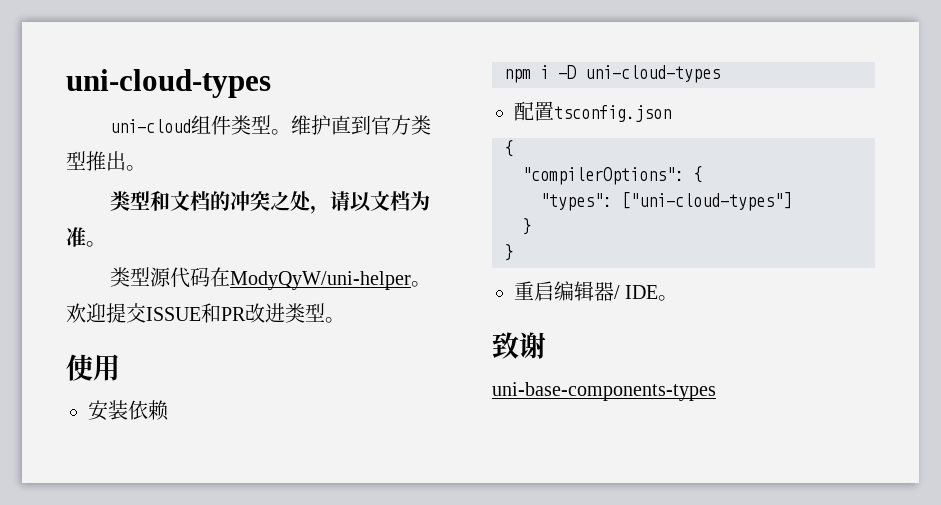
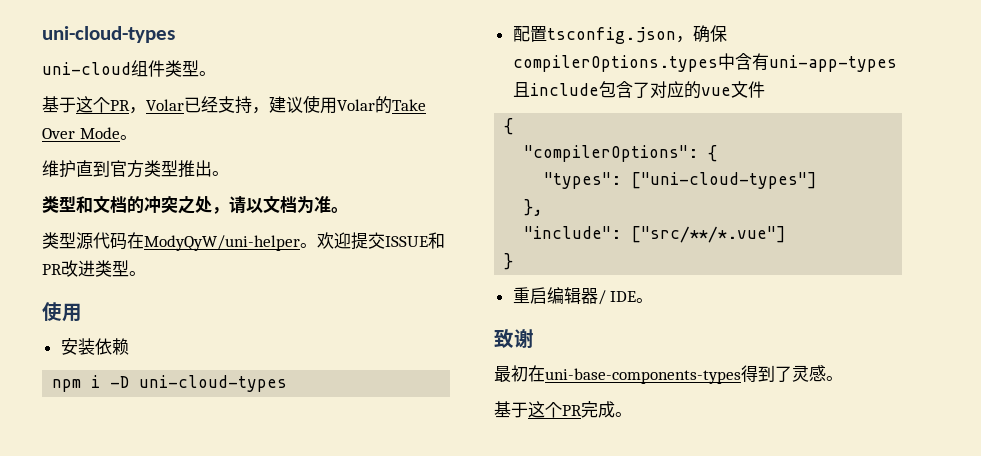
(291, 132) none -> [42,95,426,114] [42,127,137,140] // 基于这个PR，Volar已经支持，建议使用Volar的Take Over Mode。 //
(671, 113) none -> [675,25,727,43] [512,53,897,72] [512,81,765,99] ，确保compilerOptions.types中含有uni-app-types且include包含了对应的vue文件
[522,218,531,235] } -> [524,199,544,216] [524,226,787,243] }, // "include": ["src/**/*.vue"]
[492,382,716,401] uni-base-components-types -> [494,365,843,384] [494,401,632,418] 最初在uni-base-components-types得到了灵感。 // 基于这个PR完成。

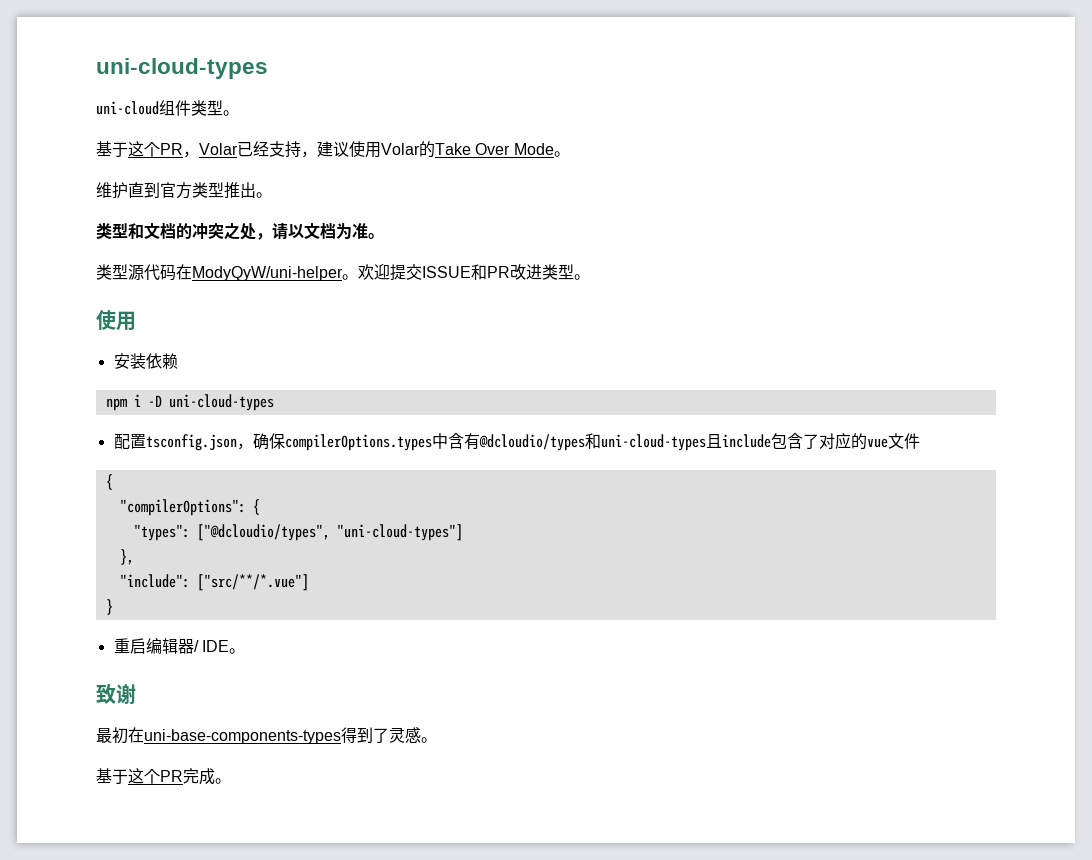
[768,55,897,72] uni-app-types -> [478,433,706,451] @dcloudio/types和uni-cloud-types
[631,172,818,189] ["uni-cloud-types"] -> [196,524,463,541] ["@dcloudio/types", "uni-cloud-types"]

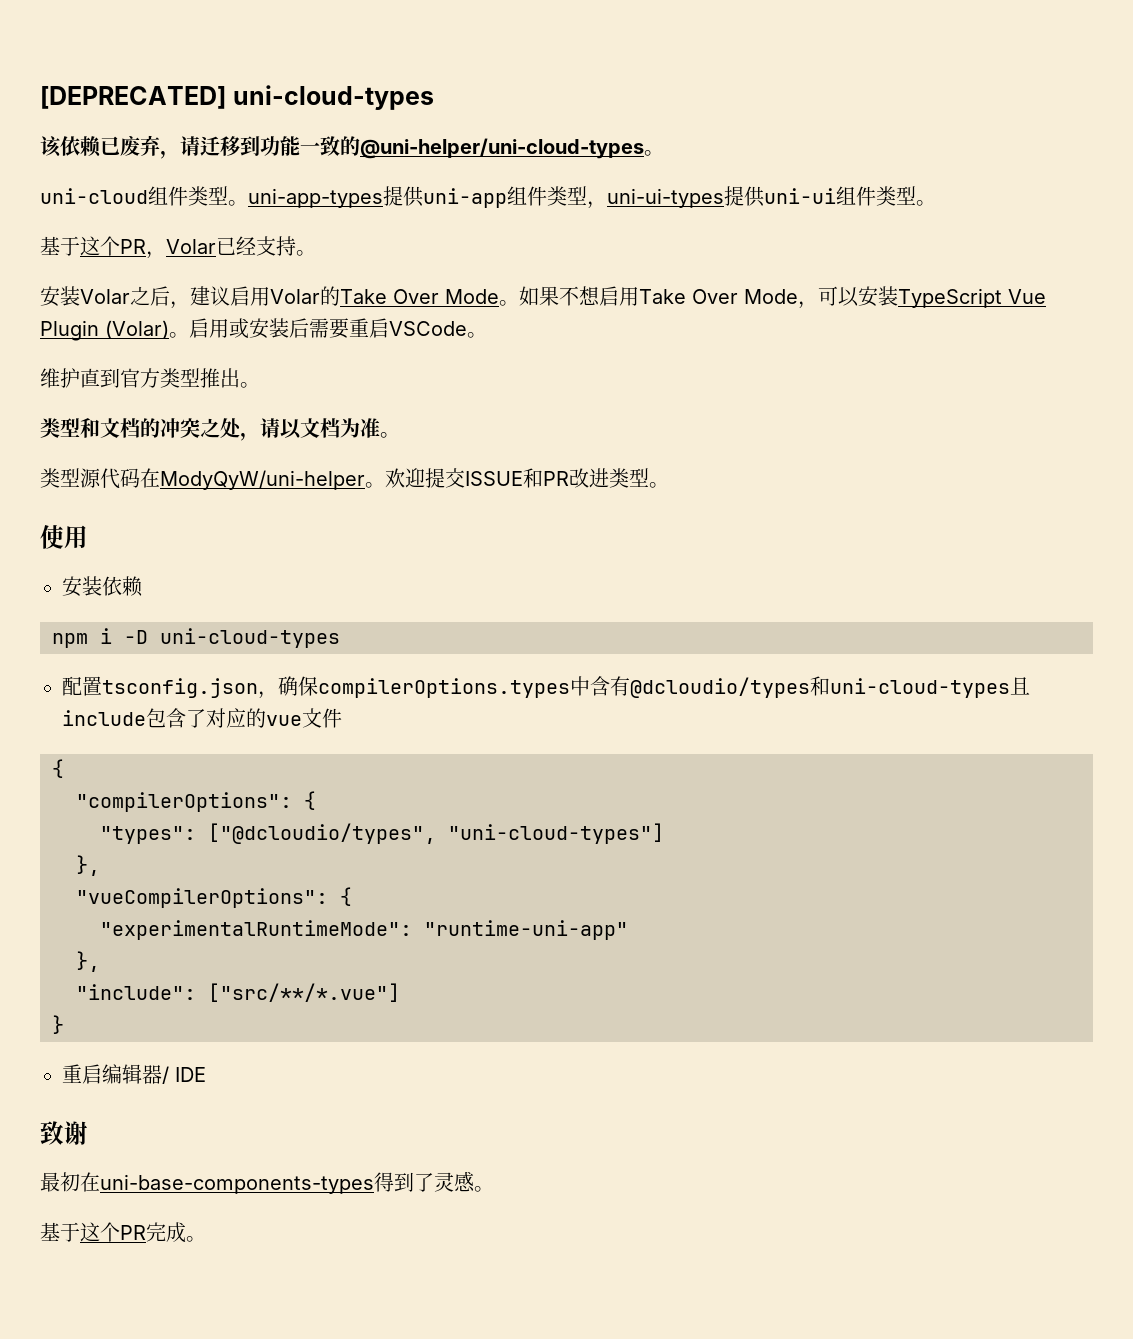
[96,58,268,79] [96,101,159,115] uni-cloud-types // uni-cloud -> [40,85,434,110] [40,135,664,159] [40,186,836,209] [DEPRECATED] uni-cloud-types // 该依赖已废弃，请迁移到功能一致的@uni-helper/uni-cloud-types。 // uni-cloud组件类型。uni-app-types提供uni-app组件类型，uni-ui-types提供uni-ui
[301,141,365,158] ，建议使 -> [296,250,316,256] [40,286,250,309] 。 // 安装Volar之后，建议启
(570, 154) none -> [519,286,1046,309] [40,318,487,341] 如果不想启用Take Over Mode，可以安装TypeScript Vue Plugin (Volar)。启用或安装后需要重启VSCode。
(134, 557) none -> [76,887,352,908] [100,920,628,940] [76,951,100,972] // "vueCompilerOptions": { // "experimentalRuntimeMode": "runtime-uni-app" // },
[228,648,245,654] 。 -> (206, 1074) none

